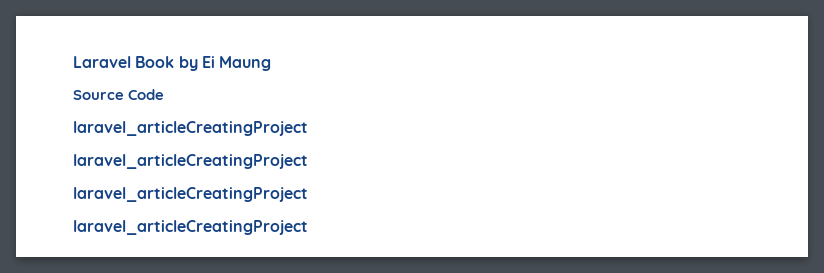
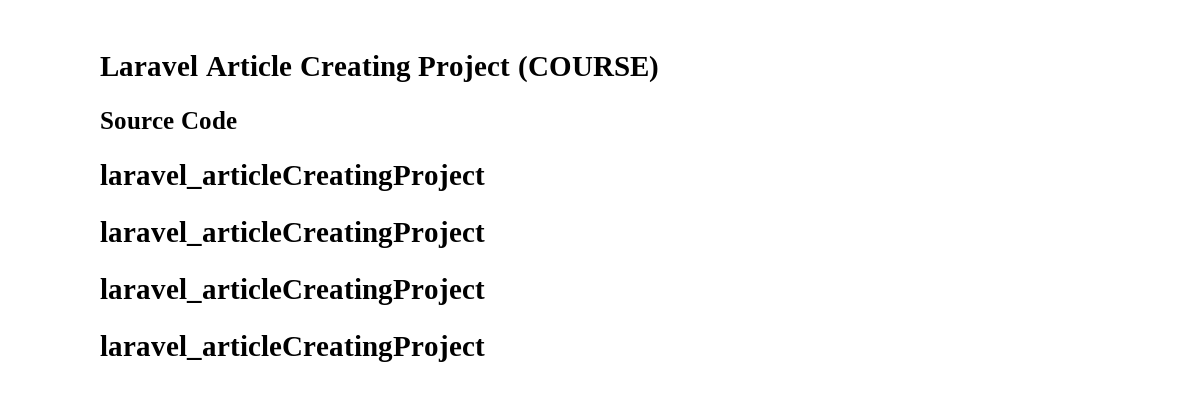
[135,56,272,71] Book by Ei Maung -> [205,55,660,83] Article Creating Project (COURSE)

